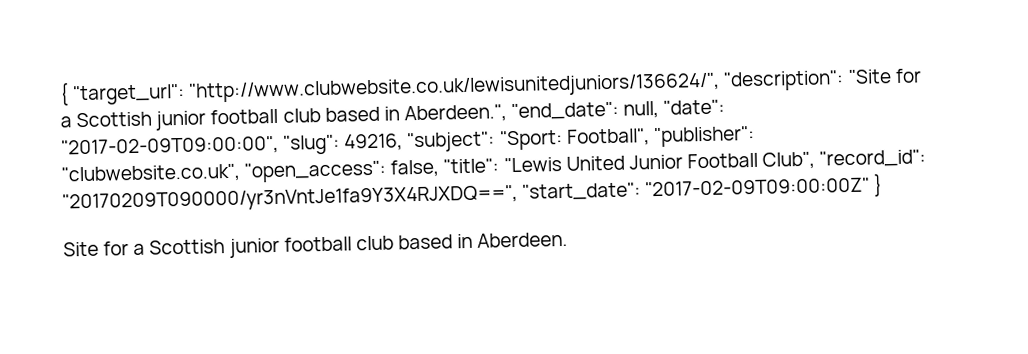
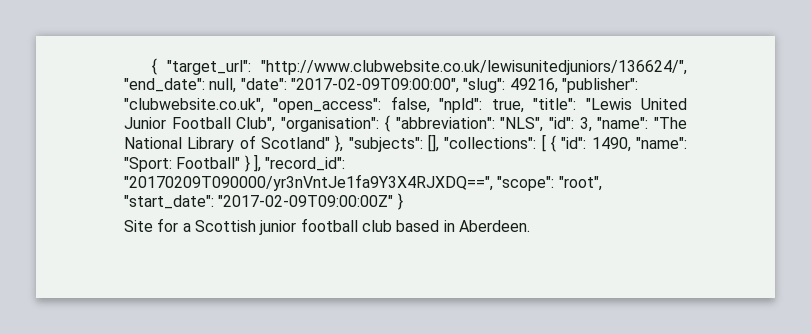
[723,68,922,92] [60,104,507,131] "description": "Site for a Scottish junior football club based in Aberdeen.", -> (687, 67) none
[407,128,650,153] "subject": "Sport: Football", -> (558, 85) none
(440, 168) none -> [439,98,524,113] "npld": true,
[819,149,927,168] [62,184,518,214] "record_id": "20170209T090000/yr3nVntJe1fa9Y3X4RJXDQ==", -> [281,115,687,132] [124,134,687,152] [124,154,346,172] [124,174,602,191] "organisation": { "abbreviation": "NLS", "id": 3, "name": "The National Library of Scotland" }, "subjects": [], "collections": [ { "id": 1490, "name": "Sport: Football" } ], "record_id": "20170209T090000/yr3nVntJe1fa9Y3X4RJXDQ==", "scope": "root",

